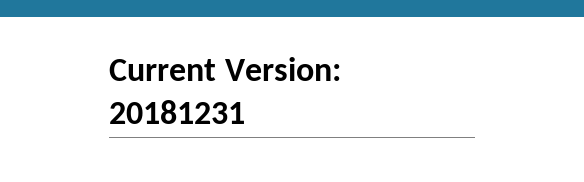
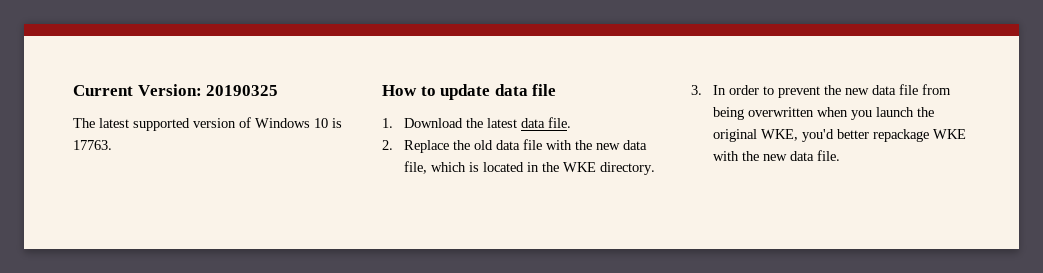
[109,100,245,124] 20181231 -> [206,85,279,96] [73,117,342,131] [73,140,112,150] [382,84,557,100] [382,117,571,128] [382,139,647,153] [403,161,655,175] [691,84,951,98] [712,107,934,120] [712,129,966,142] [712,150,840,161] 20190325 // The latest supported version of Windows 10 is 17763. // How to update data file // 1. Download the latest data file. // 2. Replace the old data file with the new data file, which is located in the WKE directory. // 3. In order to prevent the new data file from being overwritten when you launch the original WKE, you'd better repackage WKE with the new data file.

